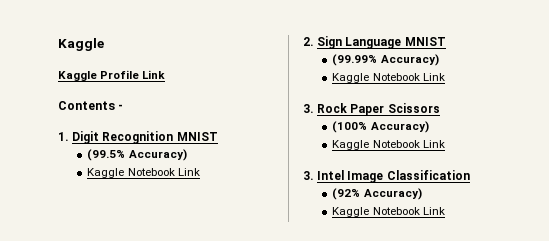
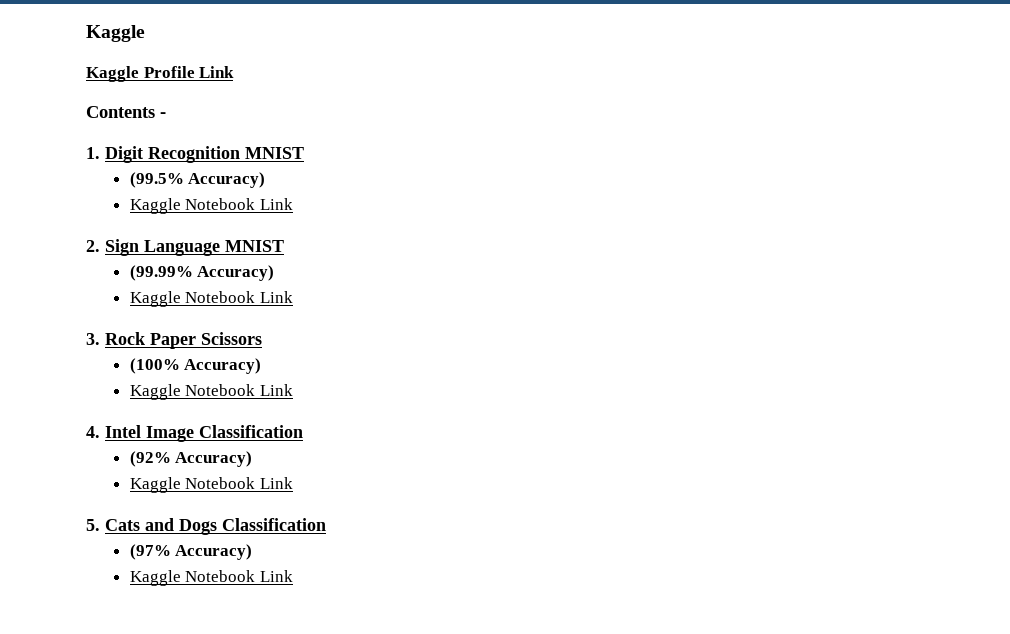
[303,171,314,180] 3. -> [86,426,100,438] 4.
(445, 211) none -> [86,518,326,535] [129,544,253,560] [129,570,293,586] // 5. Cats and Dogs Classification // (97% Accuracy) // Kaggle Notebook Link

